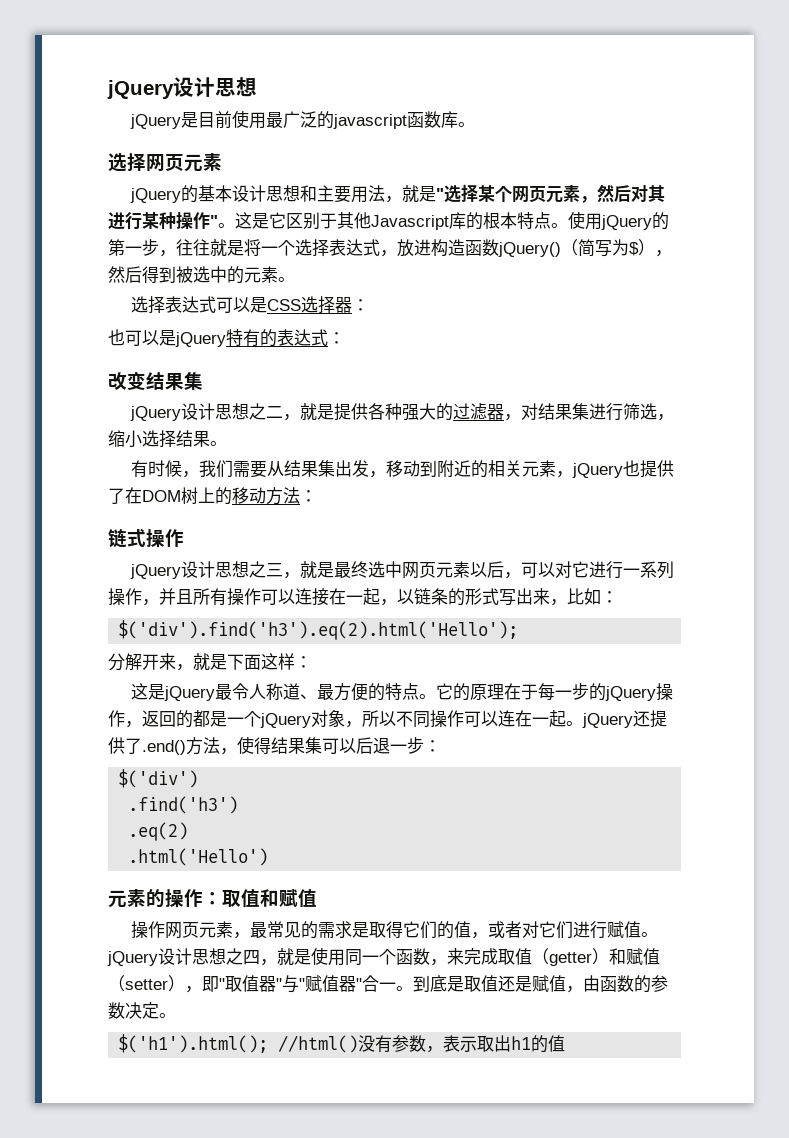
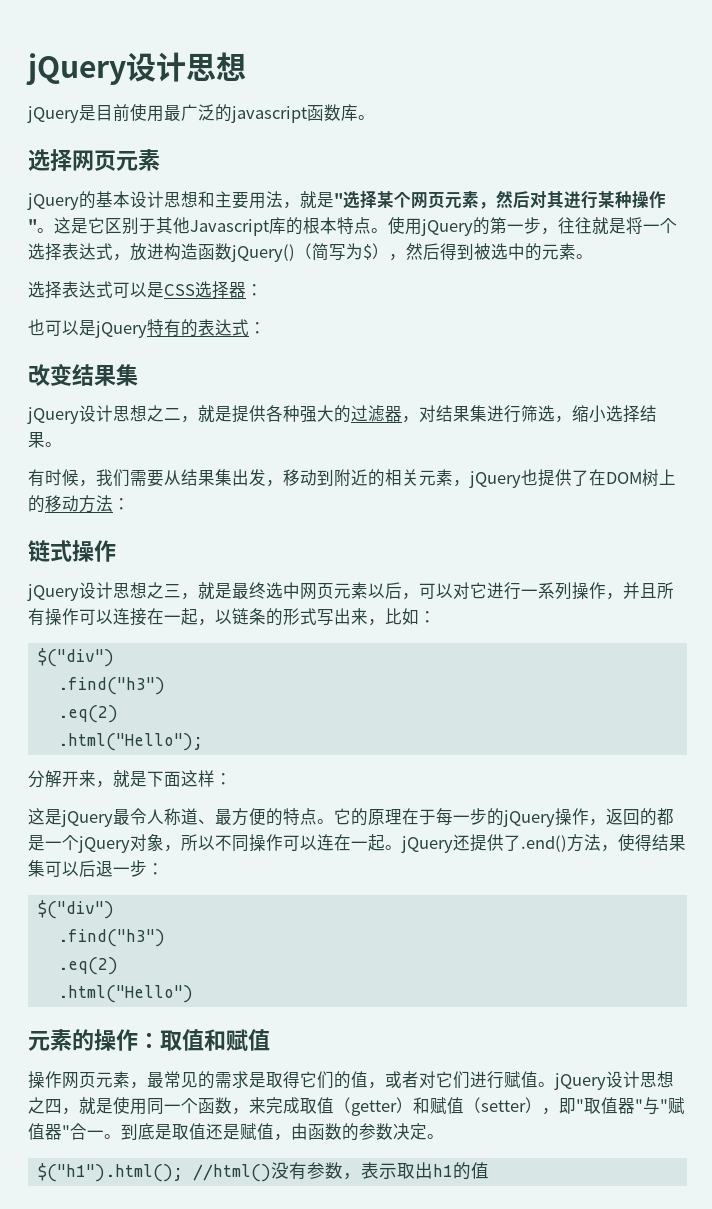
[118,620,519,640] $('div').find('h3').eq(2).html('Hello'); -> [37,648,114,667] [57,677,165,695] [57,705,118,723] [57,733,203,751] $("div") // .find("h3") // .eq(2) // .html("Hello");
[118,769,199,788] [128,796,239,814] [128,822,189,841] [128,848,269,866] $('div') // .find('h3') // .eq(2) // .html('Hello') -> [37,900,114,919] [57,929,165,947] [57,957,118,975] [57,985,193,1003] $("div") // .find("h3") // .eq(2) // .html("Hello")
[118,1034,269,1053] $('h1').html(); -> [37,1163,183,1182] $("h1").html();

